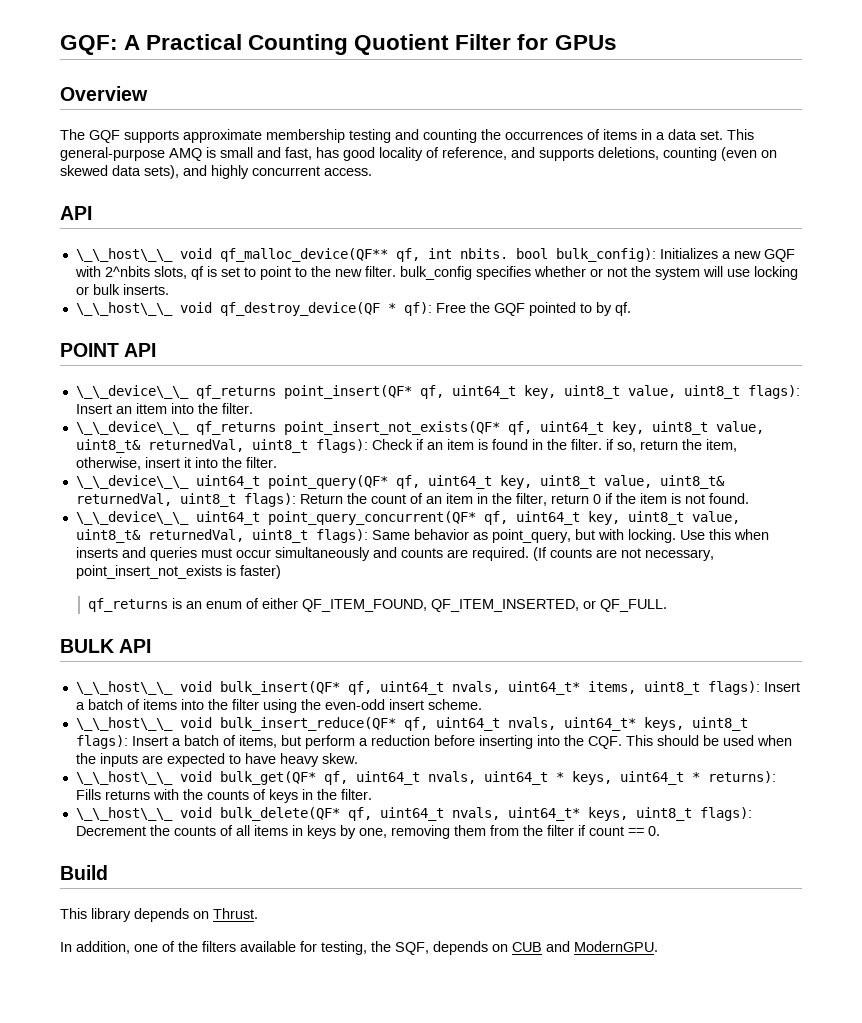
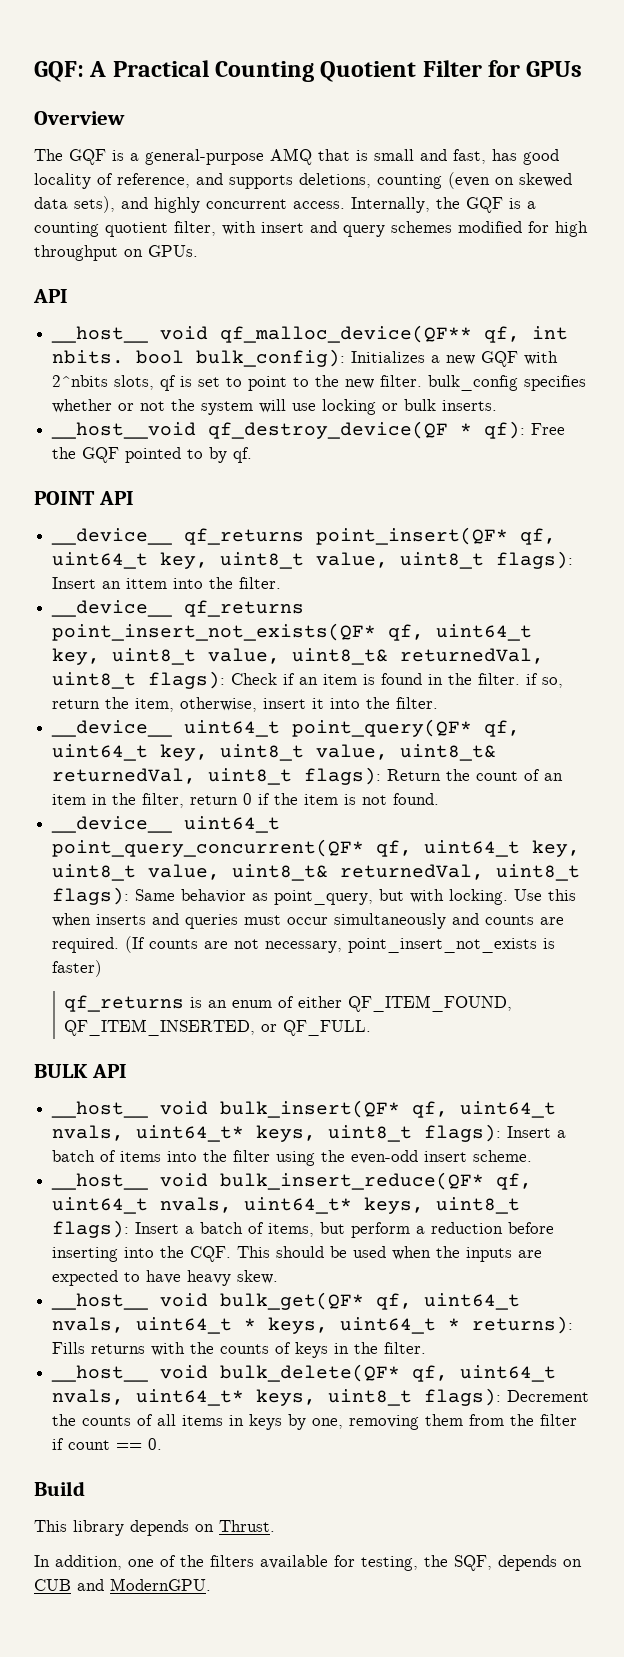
[124,129,754,143] supports approximate membership testing and counting the occurrences of items in a data set. This -> [112,150,139,161] is a
(202, 154) none -> [318,149,350,161] that
[60,206,92,220] [75,248,173,262] // API // \_\_host\_\_ -> [351,197,536,213] [34,221,588,237] [34,245,198,261] [33,289,68,303] [51,326,149,343] Internally, the GQF is a counting quotient filter, with insert and query schemes modified for high throughput on GPUs. // API // __host__
[75,302,212,316] \_\_host\_\_ void -> [51,422,197,439] __host__void
[75,385,189,399] \_\_device\_\_ -> [51,528,173,545] __device__
[75,421,189,435] \_\_device\_\_ -> [51,600,173,617] __device__
[75,475,189,489] \_\_device\_\_ -> [51,720,173,737] __device__
[75,511,189,525] \_\_device\_\_ -> [51,816,173,833] __device__
[75,681,173,695] \_\_host\_\_ -> [51,1101,149,1118] __host__
[587,681,636,694] items, -> [256,1125,317,1142] keys,
[75,717,173,731] \_\_host\_\_ -> [51,1173,149,1190] __host__
[75,771,173,785] \_\_host\_\_ -> [51,1293,149,1310] __host__
[75,807,173,821] \_\_host\_\_ -> [51,1365,149,1382] __host__

